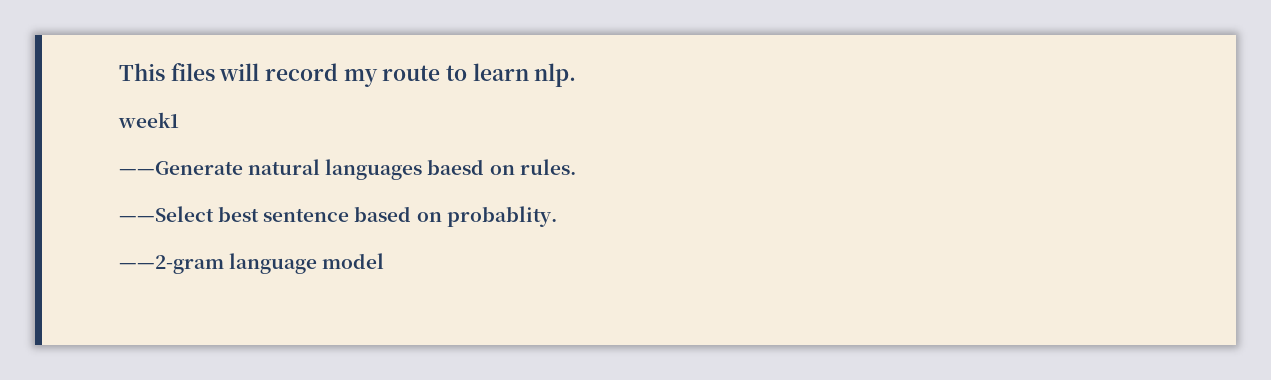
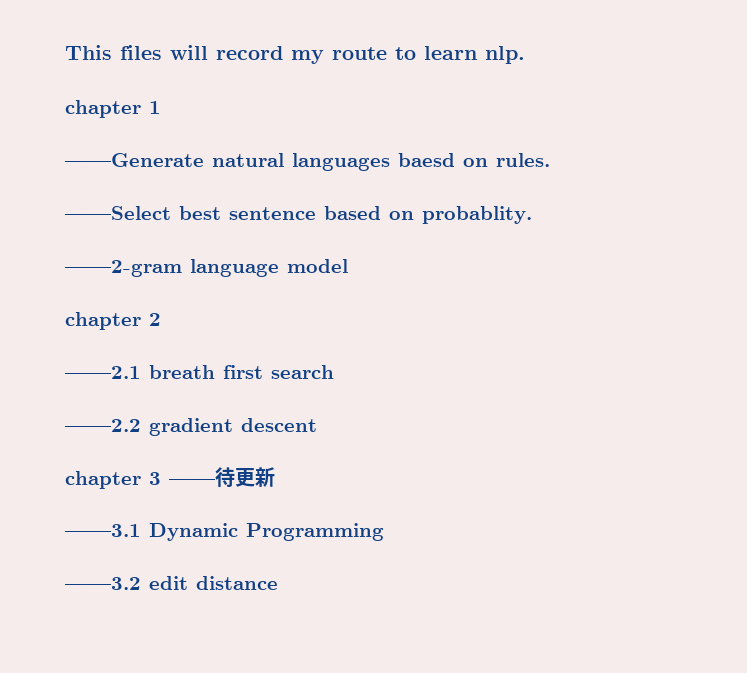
[118,112,179,128] week1 -> [65,100,161,118] chapter 1
(385, 261) none -> [65,312,161,330] [65,365,334,379] [65,418,317,436] [65,467,275,489] [65,523,384,541] [65,576,278,590] // chapter 2 // ——2.1 breath first search // ——2.2 gradient descent // chapter 3 ——待更新 // ——3.1 Dynamic Programming // ——3.2 edit distance

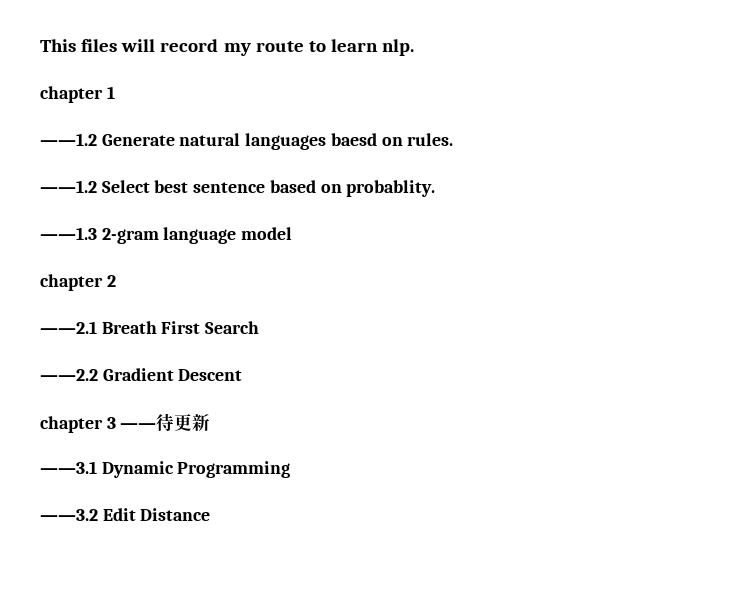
[65,153,204,167] ——Generate -> [40,133,175,146] ——1.2 Generate
[65,206,171,220] ——Select -> [40,180,150,193] ——1.2 Select
[65,260,182,277] ——2-gram -> [40,227,159,244] ——1.3 2-gram
[149,365,334,379] breath first search -> [101,321,260,334] Breath First Search
[149,418,317,436] gradient descent -> [102,368,243,381] Gradient Descent
[149,576,278,590] edit distance -> [102,508,211,521] Edit Distance

